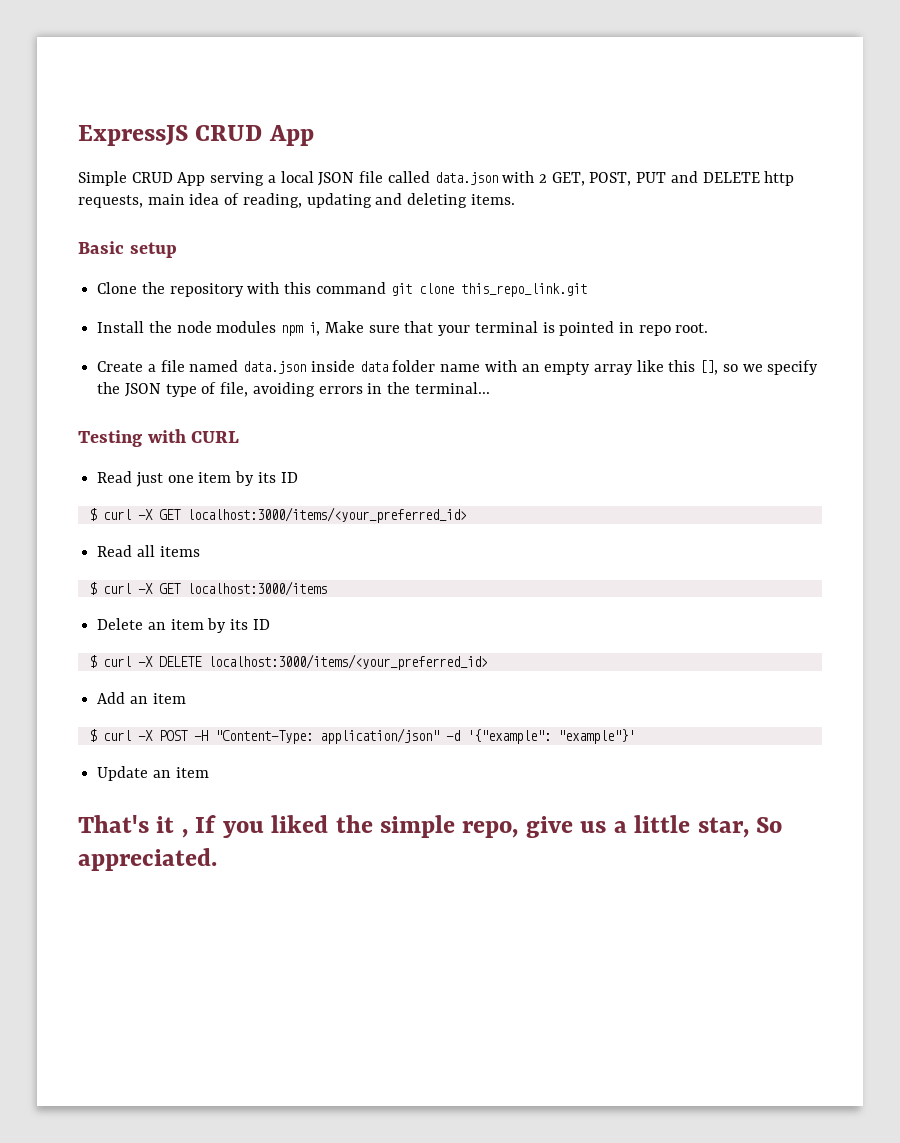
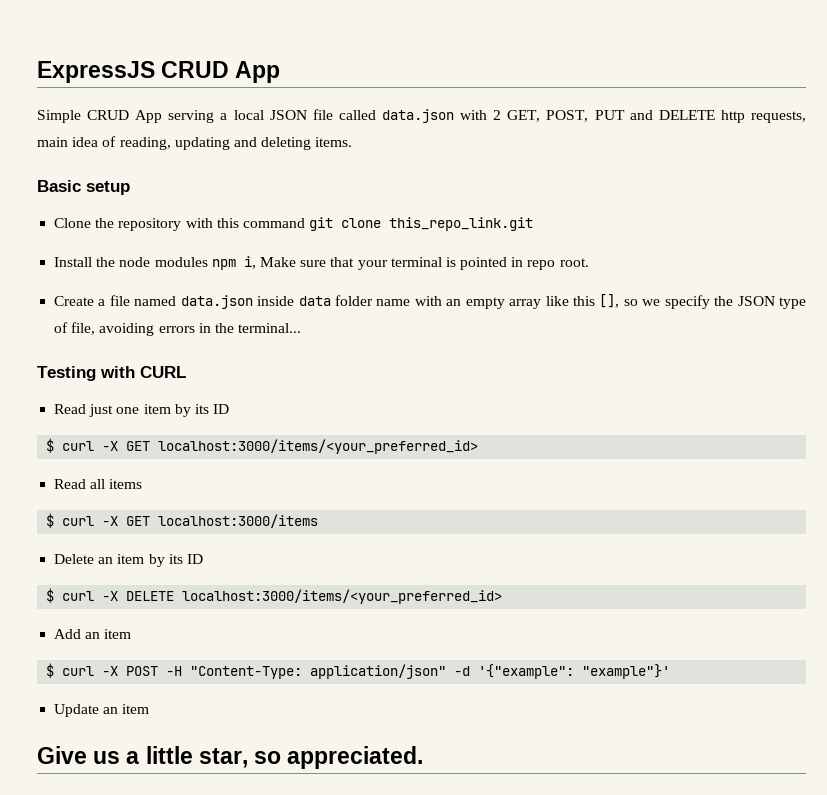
[78,815,573,838] That's it , If you liked the simple repo, give -> [37,746,87,764] Give
[755,817,782,833] So -> [254,751,282,764] so

